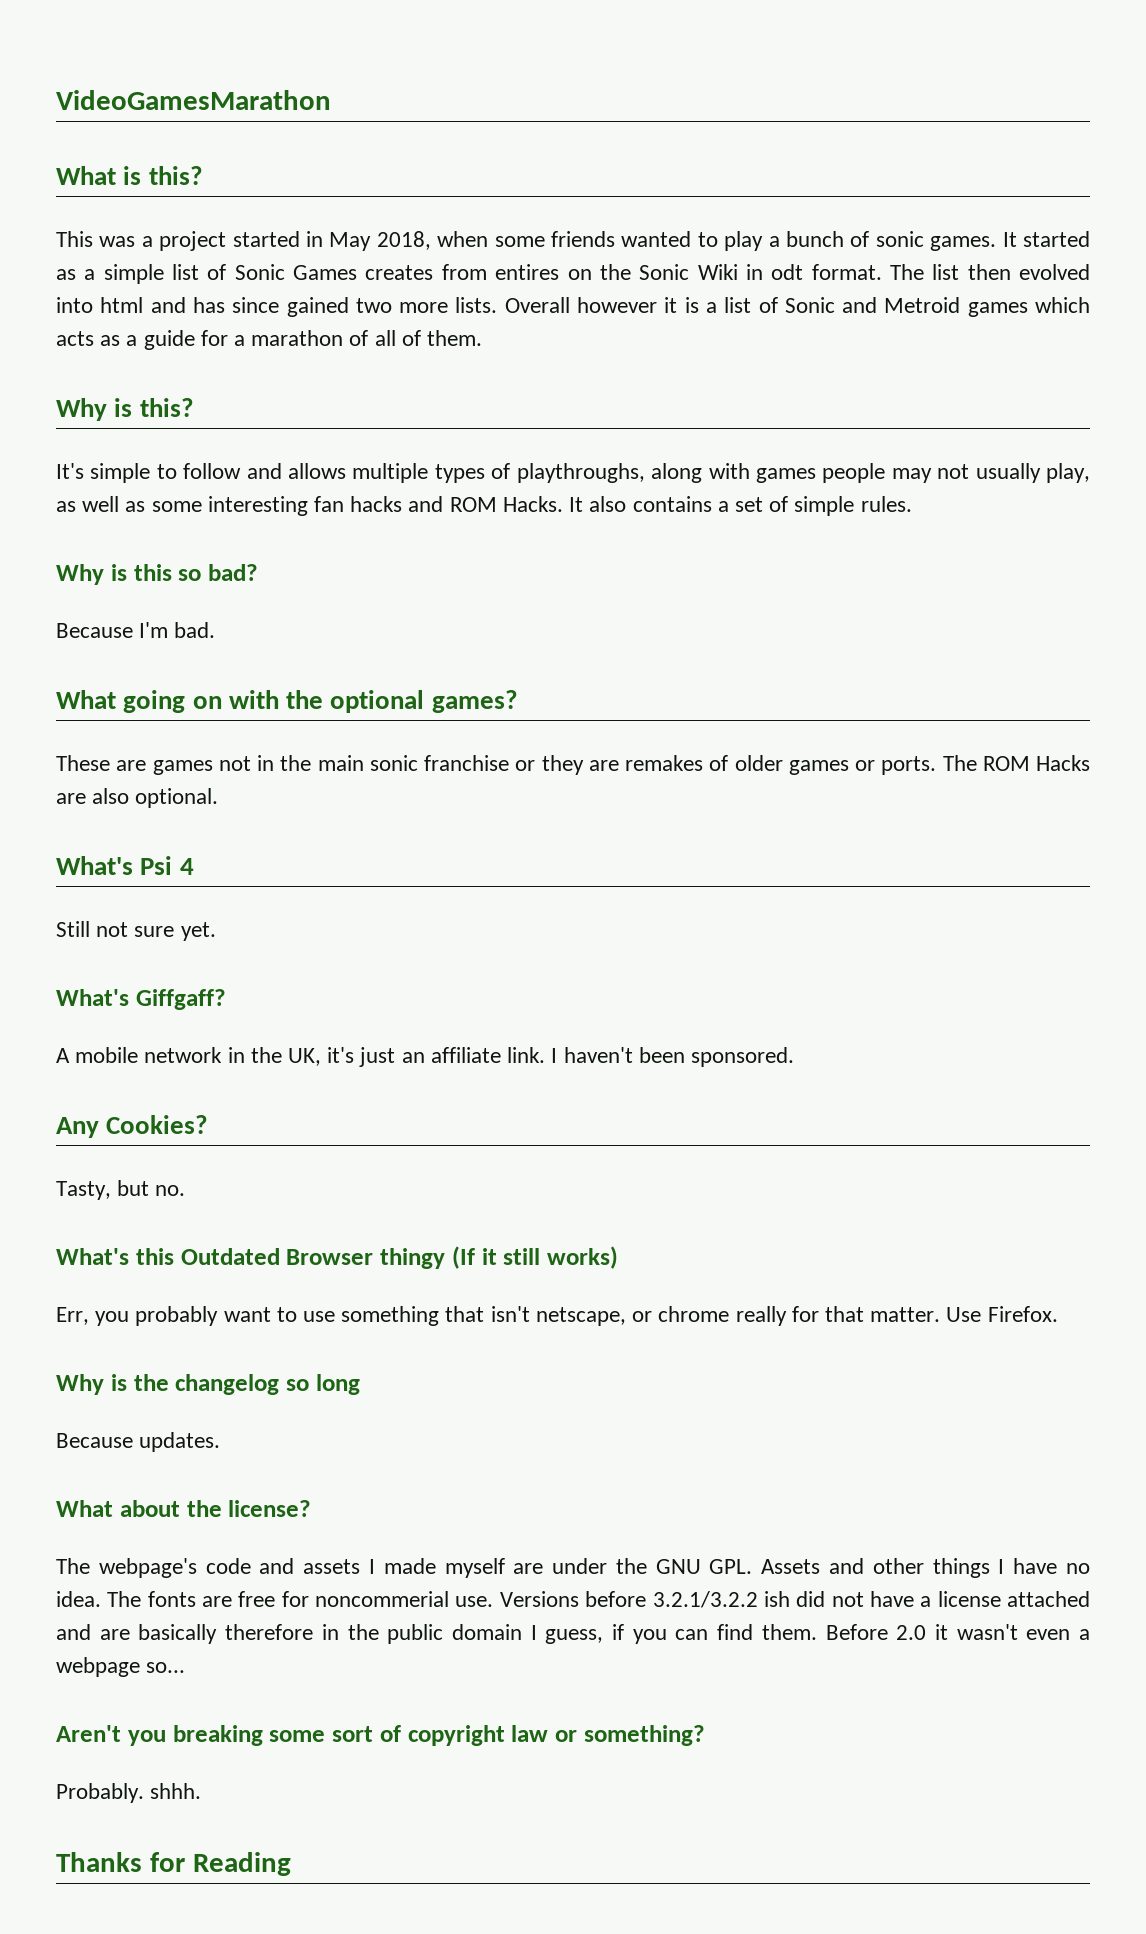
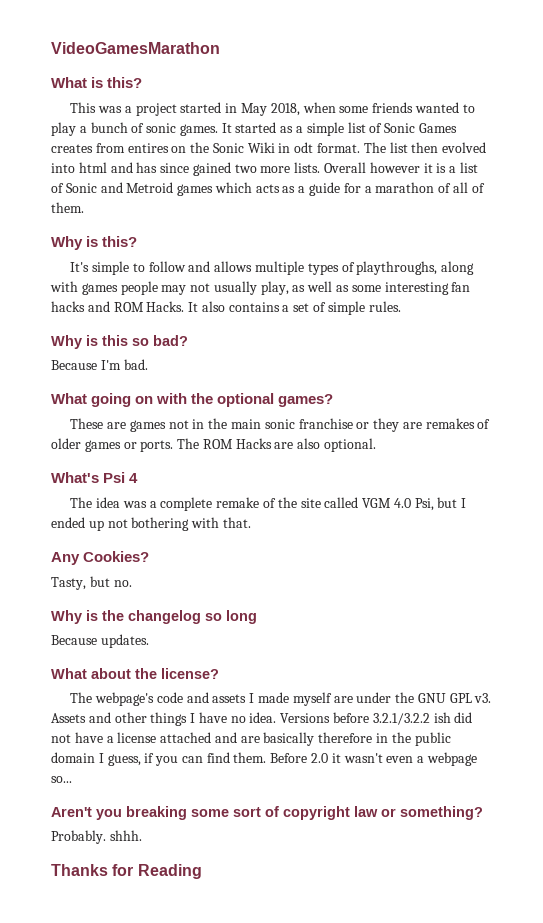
[56,921,216,941] [56,989,226,1010] [56,1047,794,1067] Still not sure yet. // What's Giffgaff? // A mobile network in the UK, it's just an affiliate link. I haven't been sponsored. -> [70,497,467,511] [51,517,251,531] The idea was a complete remake of the site called VGM 4.0 Psi, but I ended up not bothering with that.
[56,1246,618,1269] [56,1306,1058,1326] // What's this Outdated Browser thingy (If it still works) // Err, you probably want to use something that isn't netscape, or chrome really for that matter. Use Firefox. -> (132, 583) none
[709,1559,753,1574] GPL. -> [449,693,492,703] GPL v3.
[107,1591,494,1607] The fonts are free for noncommerial use. -> (277, 717) none

